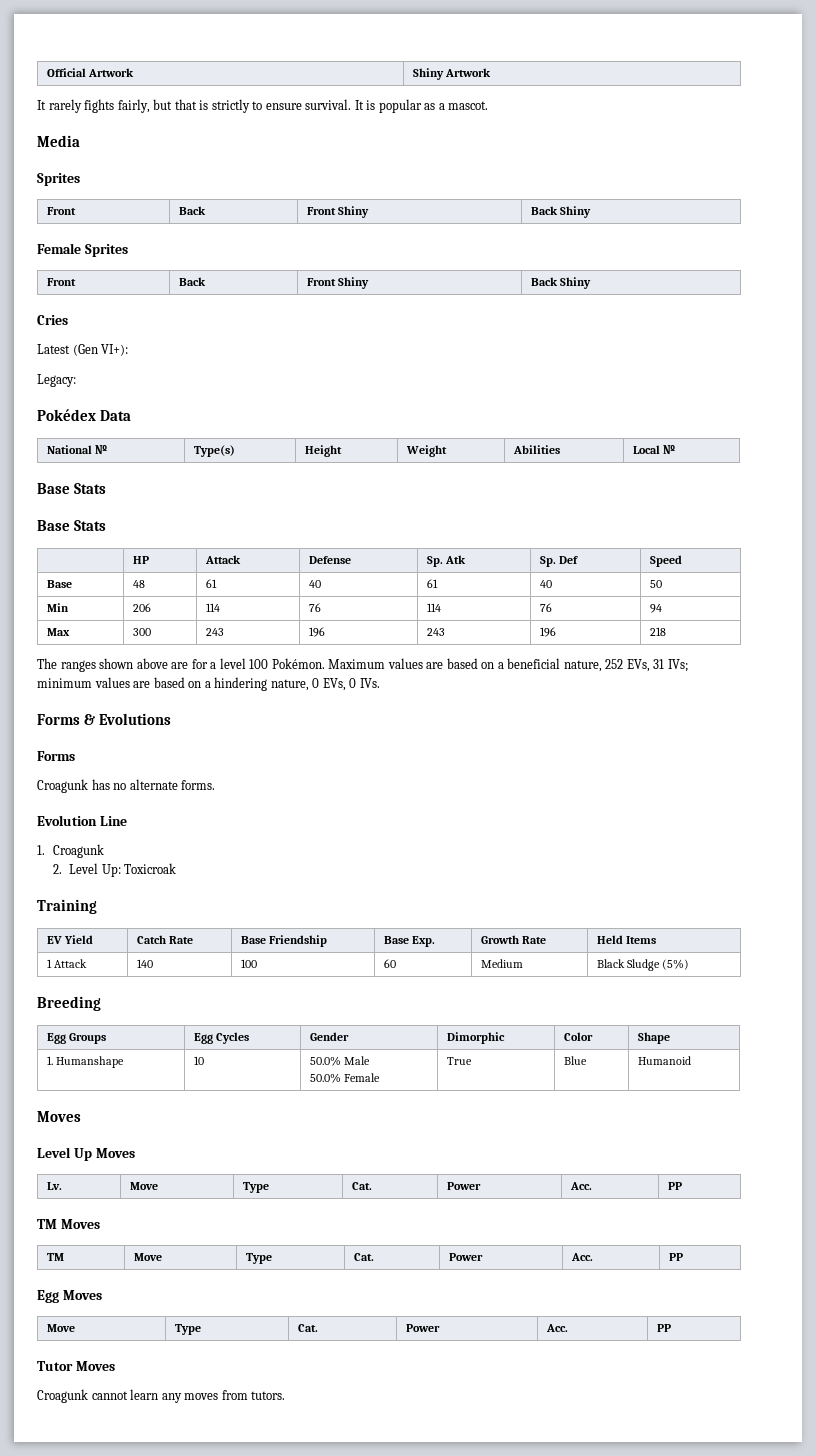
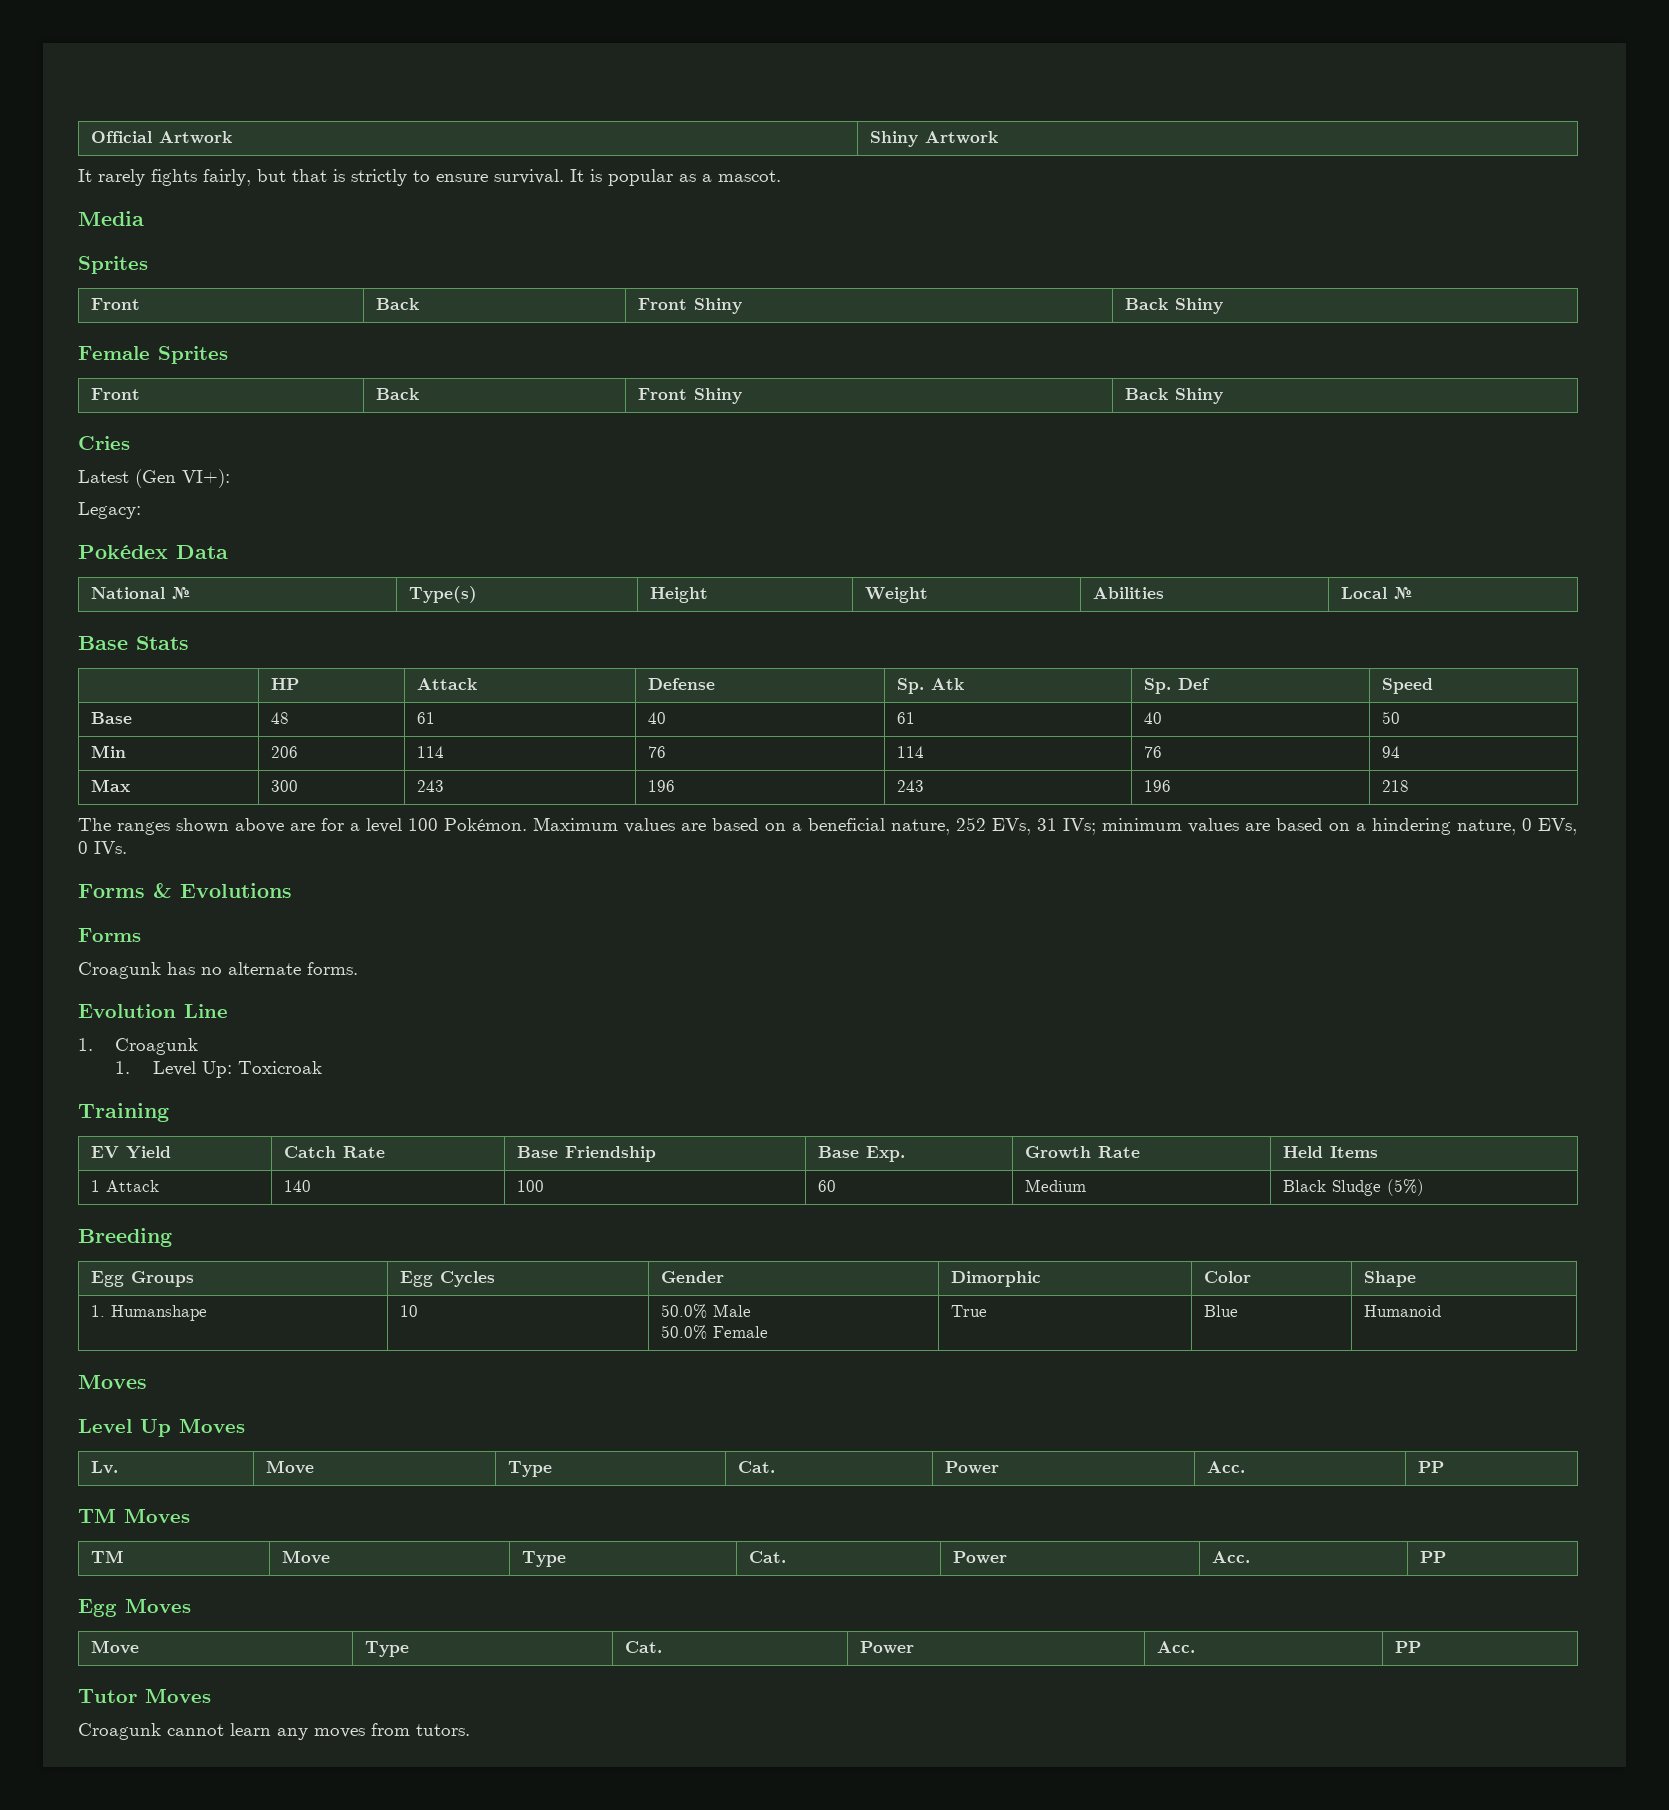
[37,520,107,531] // Base Stats -> (189, 643) none
[53,864,63,874] 2. -> [115,1061,131,1074] 1.

